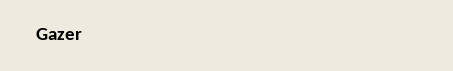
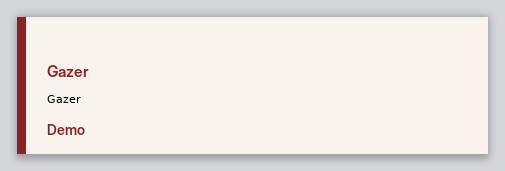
[36,28,82,40] Gazer -> [47,65,89,77] [47,95,81,103] [47,124,85,135] Gazer // Gazer // Demo

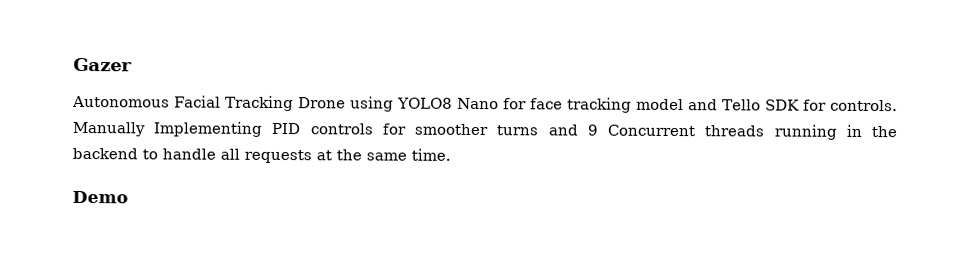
[47,65,89,77] [47,95,81,103] Gazer // Gazer -> [73,57,132,72] [72,95,898,113] [72,121,899,140] [72,147,451,164] Gazer // Autonomous Facial Tracking Drone using YOLO8 Nano for face tracking model and Tello SDK for controls. Manually Implementing PID controls for smoother turns and 9 Concurrent threads running in the backend to handle all requests at the same time.

